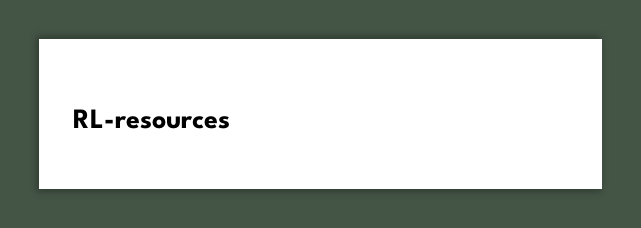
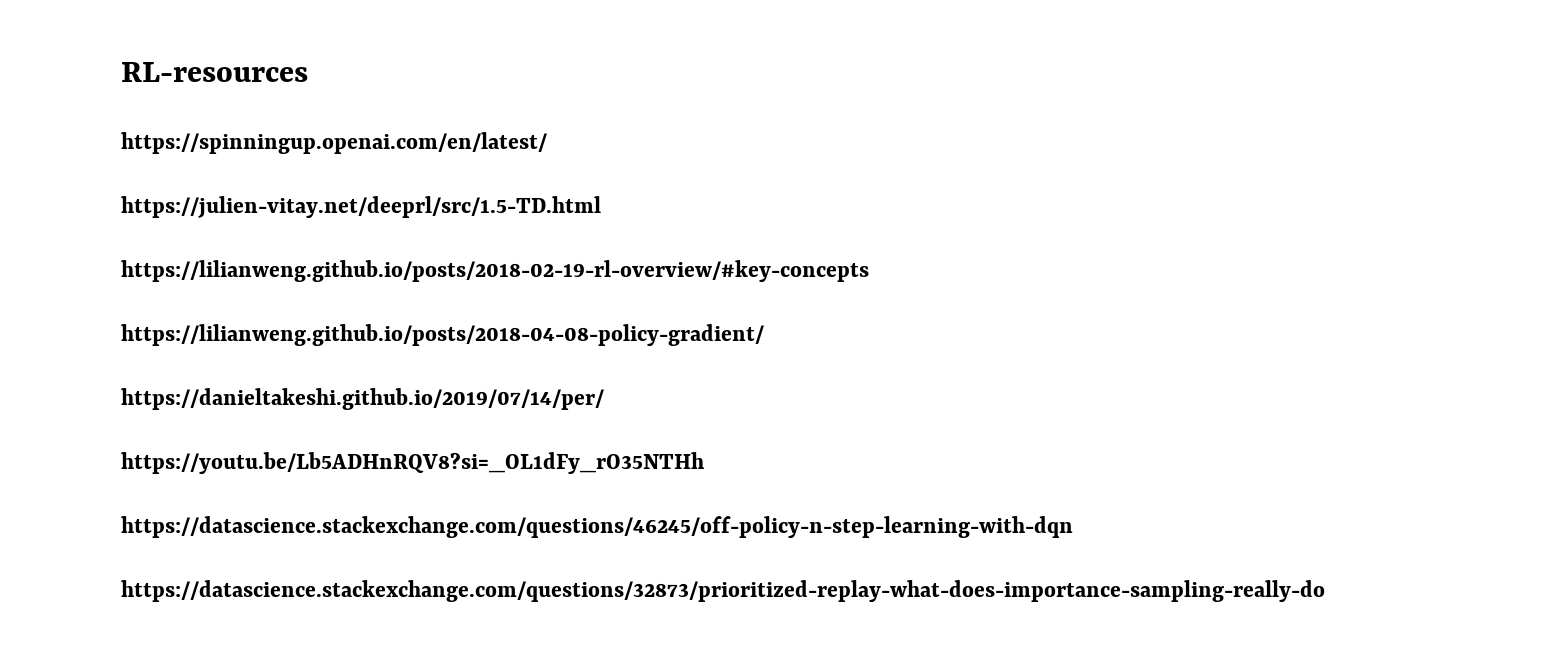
(230, 119) none -> [121,132,547,154] [121,196,601,218] [121,260,869,282] [121,324,764,346] [121,388,604,410] [121,452,704,474] [121,516,1073,538] [121,580,1325,602] // https://spinningup.openai.com/en/latest/ // https://julien-vitay.net/deeprl/src/1.5-TD.html // https://lilianweng.github.io/posts/2018-02-19-rl-overview/#key-concepts // https://lilianweng.github.io/posts/2018-04-08-policy-gradient/ // https://danieltakeshi.github.io/2019/07/14/per/ // https://youtu.be/Lb5ADHnRQV8?si=_OL1dFy_rO35NTHh // https://datascience.stackexchange.com/questions/46245/off-policy-n-step-learning-with-dqn // https://datascience.stackexchange.com/questions/32873/prioritized-replay-what-does-importance-sampling-really-do

